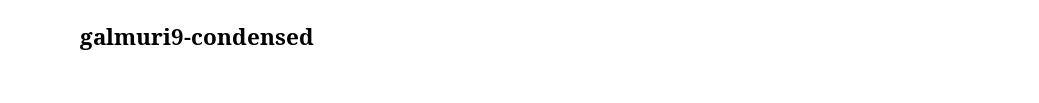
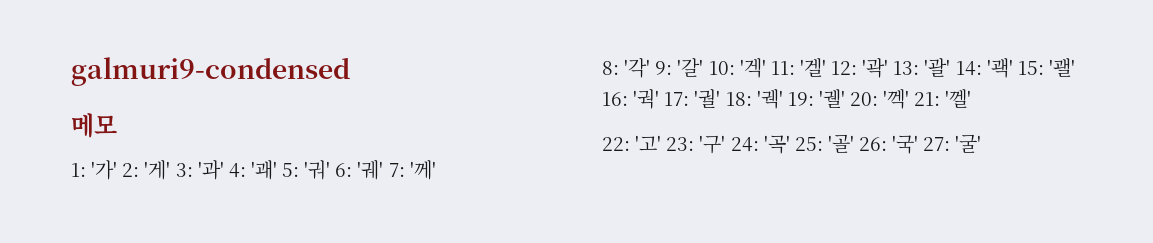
(314, 39) none -> [71,113,117,138] [71,160,436,180] [602,58,1075,78] [602,89,972,109] [602,134,982,154] // 메모 // 1: '가' 2: '게' 3: '과' 4: '괘' 5: '궈' 6: '궤' 7: '께' // 8: '각' 9: '갈' 10: '겍' 11: '겔' 12: '곽' 13: '괄' 14: '괙' 15: '괠' 16: '궉' 17: '궐' 18: '궥' 19: '궬' 20: '껙' 21: '껠' // 22: '고' 23: '구' 24: '곡' 25: '골' 26: '국' 27: '굴'

